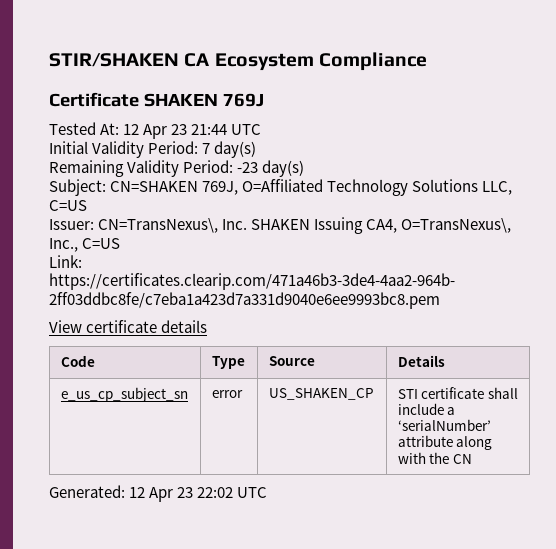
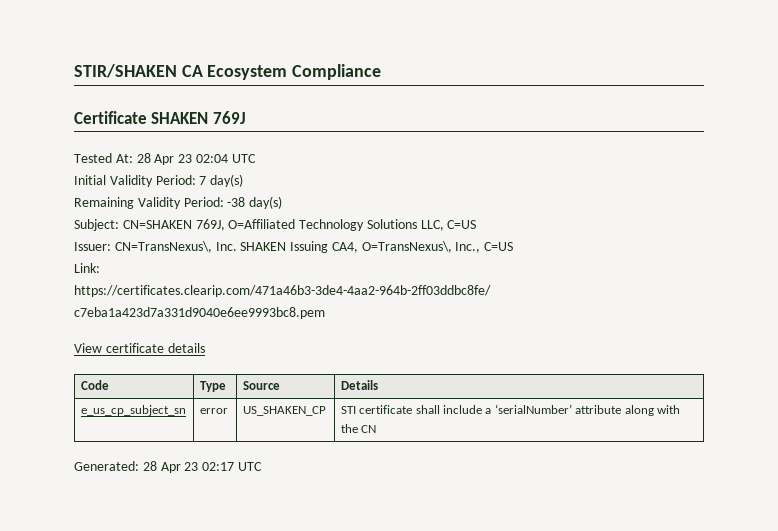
[123,124,228,139] 12 Apr 23 21:44 -> [136,153,228,165] 28 Apr 23 02:04
[237,162,259,173] -23 -> [227,197,246,207] -38
[129,487,234,502] 12 Apr 23 22:02 -> [142,461,235,473] 28 Apr 23 02:17

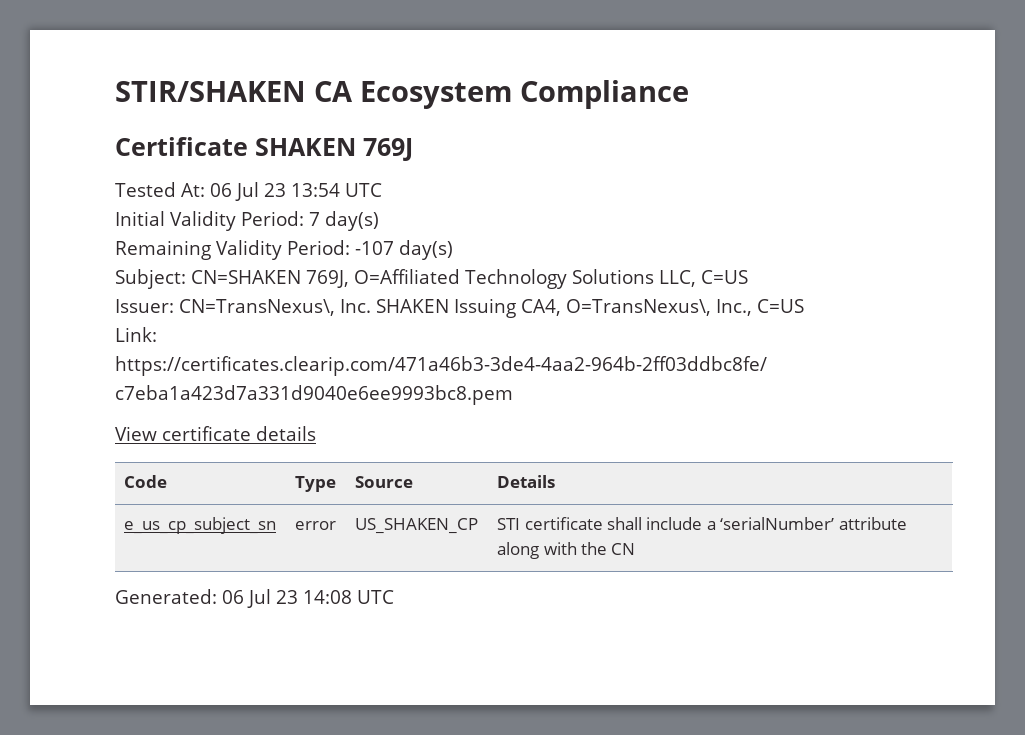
[136,153,228,165] 28 Apr 23 02:04 -> [209,182,340,201] 06 Jul 23 13:54
[227,197,246,207] -38 -> [355,241,394,255] -107
[142,461,235,473] 28 Apr 23 02:17 -> [222,589,352,608] 06 Jul 23 14:08

